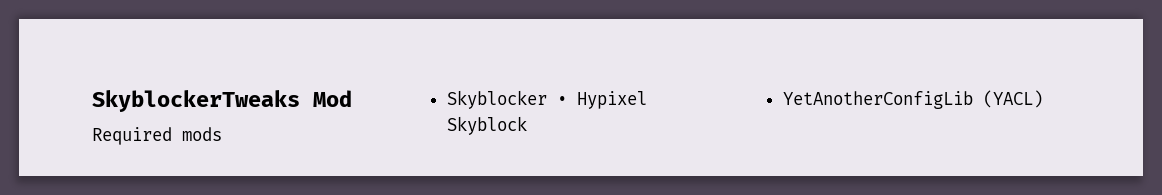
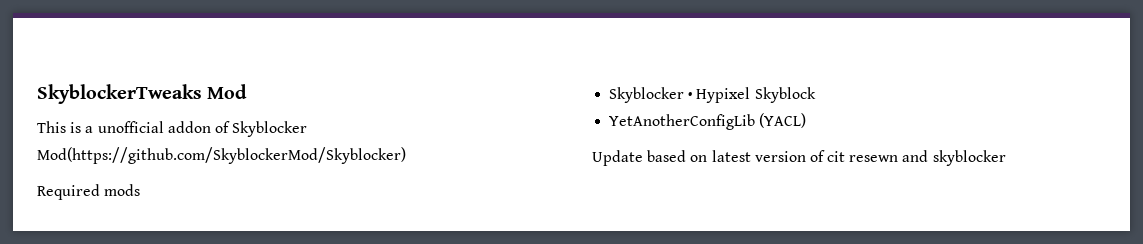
(352, 98) none -> [37,121,308,137] [37,147,406,164] // This is a unofficial addon of Skyblocker Mod(https://github.com/SkyblockerMod/Skyblocker)
(1043, 99) none -> [592,150,1006,166] // Update based on latest version of cit resewn and skyblocker

